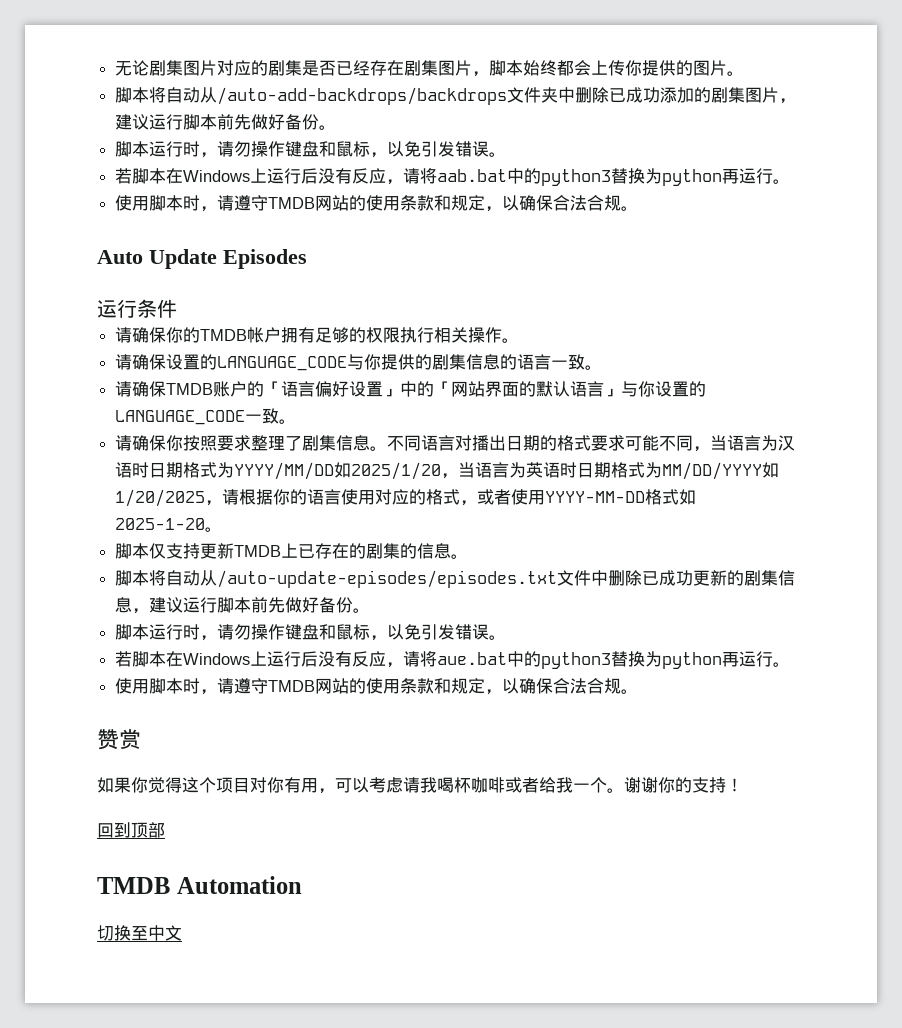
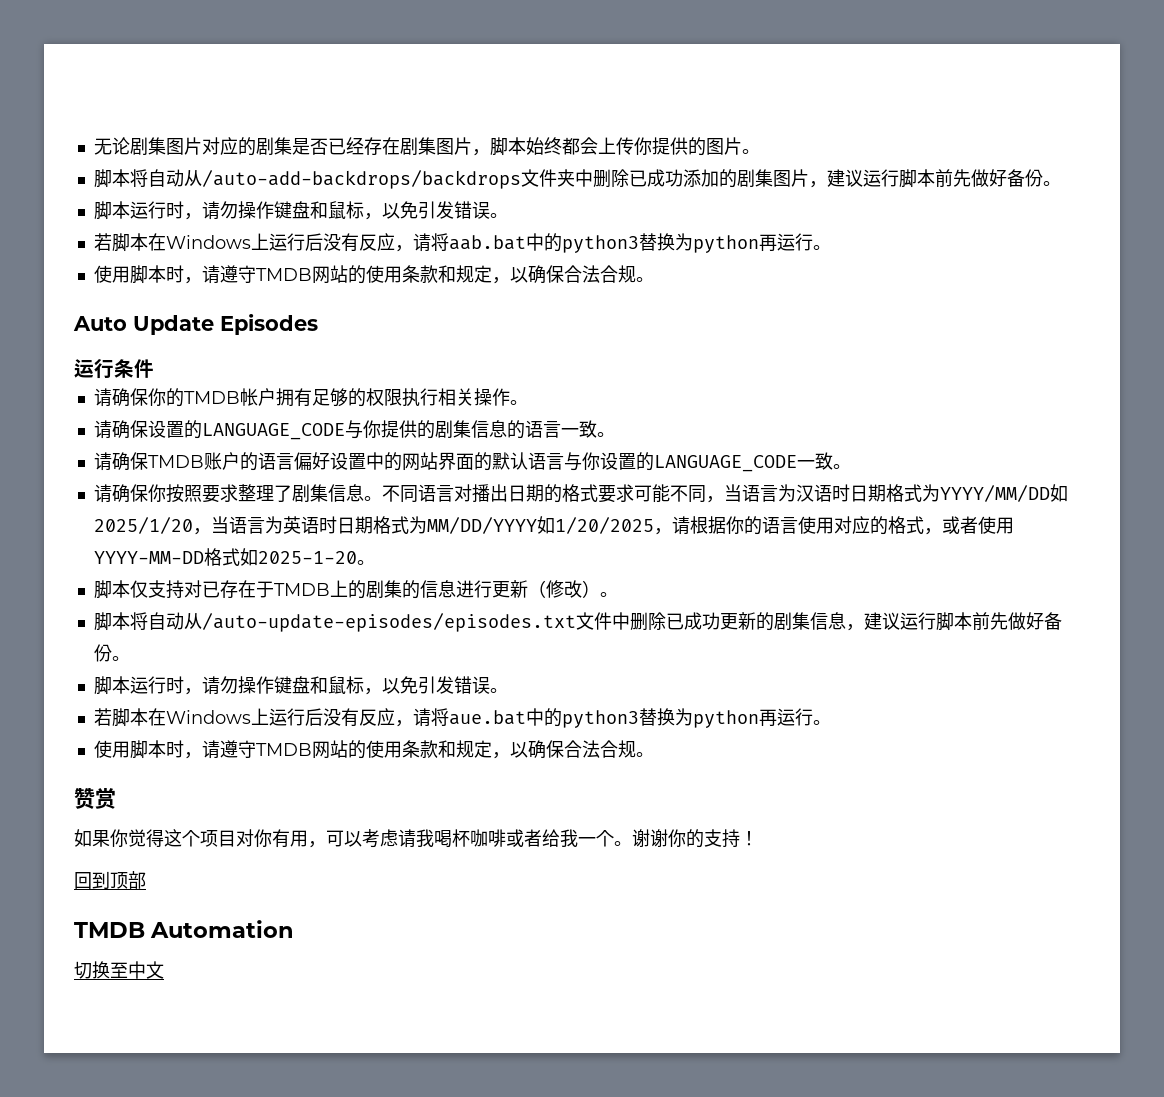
[264,381,282,395] 「 -> (258, 461) none
[383,381,452,397] 」中的「 -> [365,452,402,471] 中的
[604,388,622,397] 」 -> (564, 461) none
[200,543,452,559] 更新TMDB上已存在的剧集的信息 -> [183,580,600,599] 对已存在于TMDB上的剧集的信息进行更新（修改）

